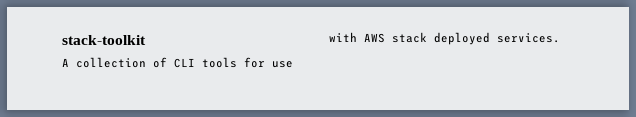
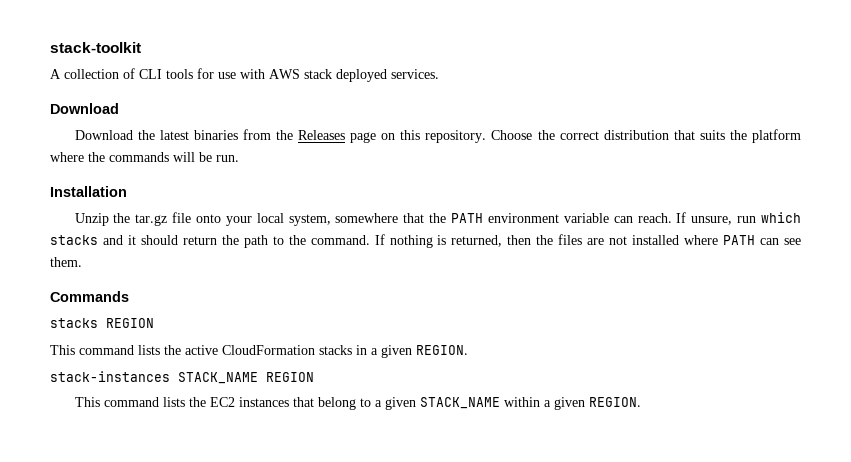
(560, 38) none -> [50,103,119,114] [74,129,801,143] [50,152,239,162] [50,186,127,197] [74,212,802,226] [50,234,801,248] [50,257,82,267] [50,291,129,302] [50,318,154,328] [50,345,468,358] [50,371,314,384] [74,397,641,410] // Download // Download the latest binaries from the Releases page on this repository. Choose the correct distribution that suits the platform where the commands will be run. // Installation // Unzip the tar.gz file onto your local system, somewhere that the PATH environment variable can reach. If unsure, run which stacks and it should return the path to the command. If nothing is returned, then the files are not installed where PATH can see them. // Commands // stacks REGION // This command lists the active CloudFormation stacks in a given REGION. // stack-instances STACK_NAME REGION // This command lists the EC2 instances that belong to a given STACK_NAME within a given REGION.

